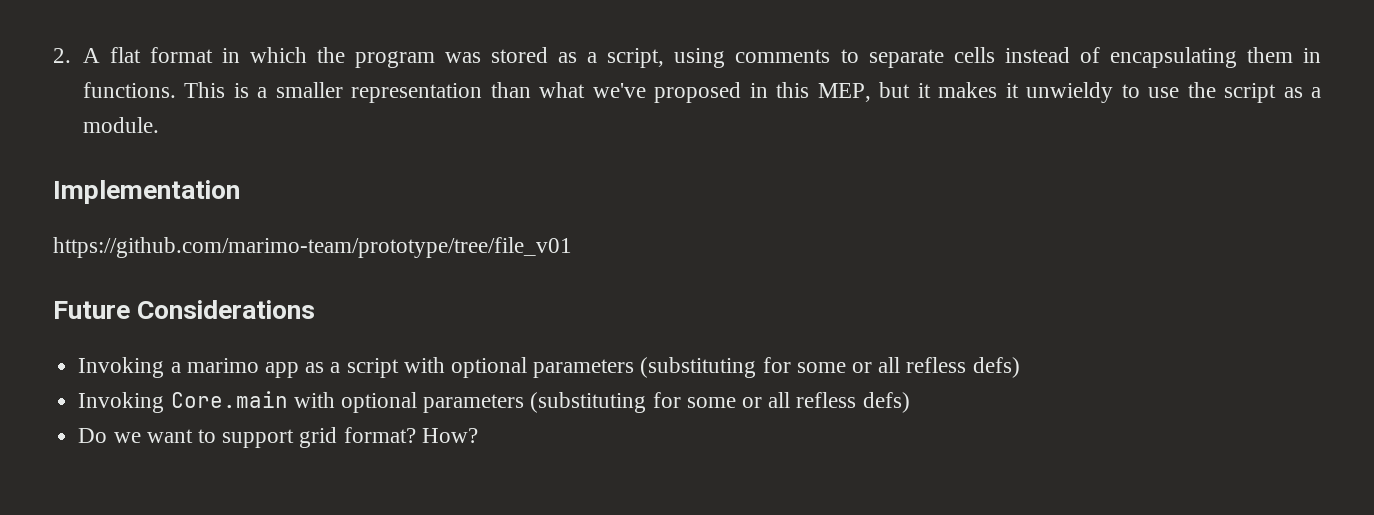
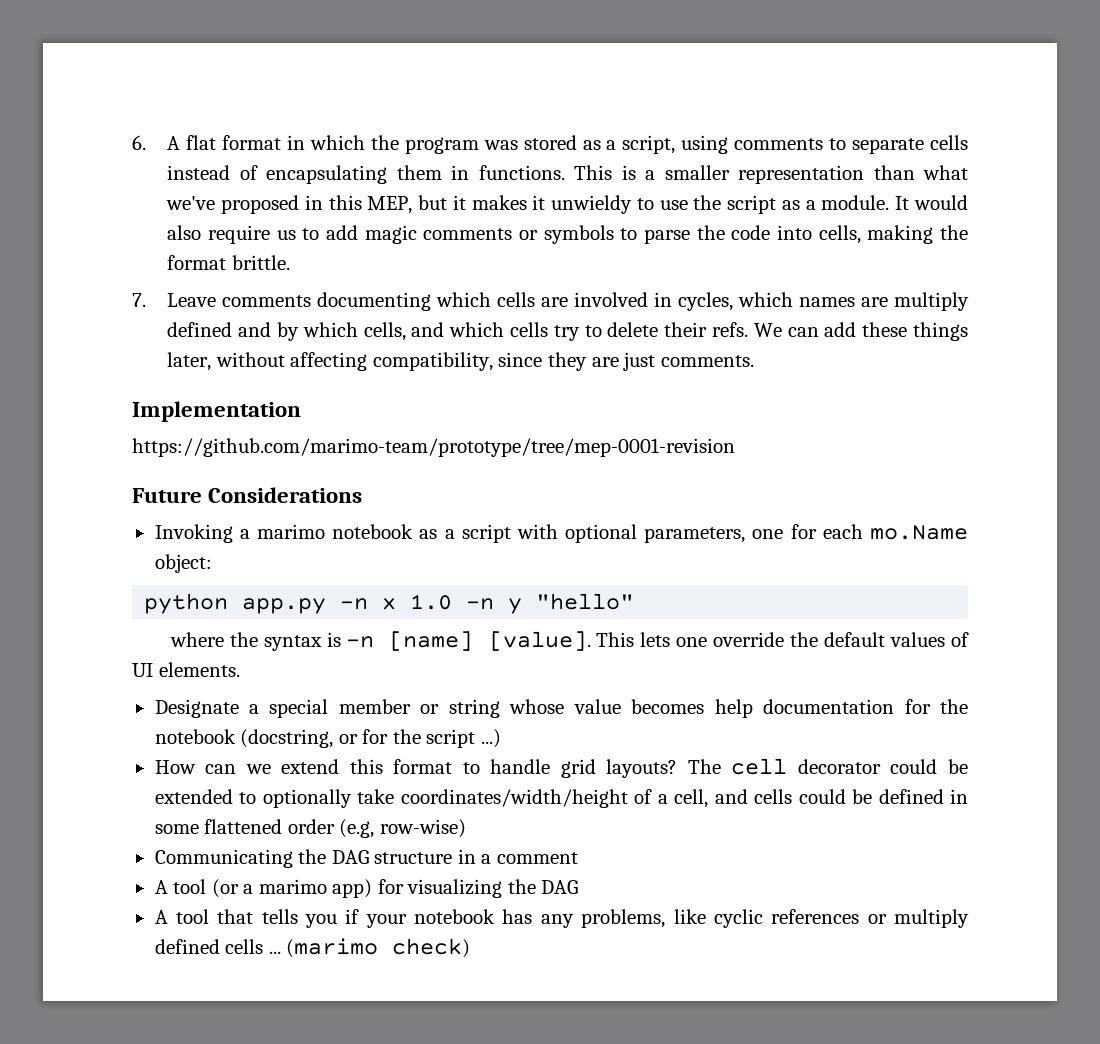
[53,48,71,63] 2. -> [132,135,146,150] 6.
(159, 125) none -> [895,195,968,210] [167,225,968,244] [167,255,290,270] [132,292,970,311] [167,322,968,341] [167,352,754,371] It would also require us to add magic comments or symbols to parse the code into cells, making the format brittle. // 7. Leave comments documenting which cells are involved in cycles, which names are multiply defined and by which cells, and which cells try to delete their refs. We can add these things later, without affecting compatibility, since they are just comments.
[53,237,572,258] https://github.com/marimo-team/prototype/tree/file_v01 -> [132,438,735,457] https://github.com/marimo-team/prototype/tree/mep-0001-revision
[264,362,299,378] app -> [332,524,414,539] notebook
[533,357,1020,378] [78,391,910,413] [78,427,478,448] parameters (substituting for some or all refless defs) // Invoking Core.main with optional parameters (substituting for some or all refless defs) // Do we want to support grid format? How? -> [644,524,968,543] [154,554,212,573] [144,593,635,614] [169,631,970,651] [132,662,240,677] [154,699,968,718] [154,729,501,748] [154,758,968,778] [154,789,969,808] [154,819,466,838] [154,849,578,868] [154,879,579,898] [154,909,970,928] [154,938,471,958] parameters, one for each mo.Name object: // python app.py -n x 1.0 -n y "hello" // where the syntax is -n [name] [value]. This lets one override the default values of UI elements. // Designate a special member or string whose value becomes help documentation for the notebook (docstring, or for the script ...) // How can we extend this format to handle grid layouts? The cell decorator could be extended to optionally take coordinates/width/height of a cell, and cells could be defined in some flattened order (e.g, row-wise) // Communicating the DAG structure in a comment // A tool (or a marimo app) for visualizing the DAG // A tool that tells you if your notebook has any problems, like cyclic references or multiply defined cells ... (marimo check)

